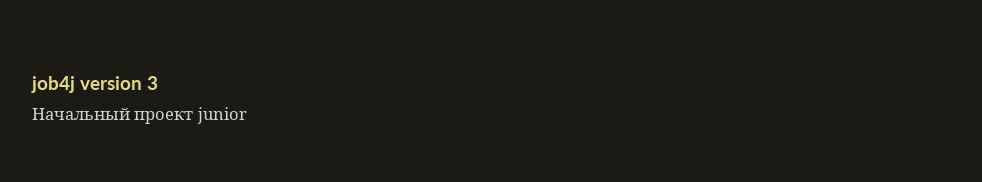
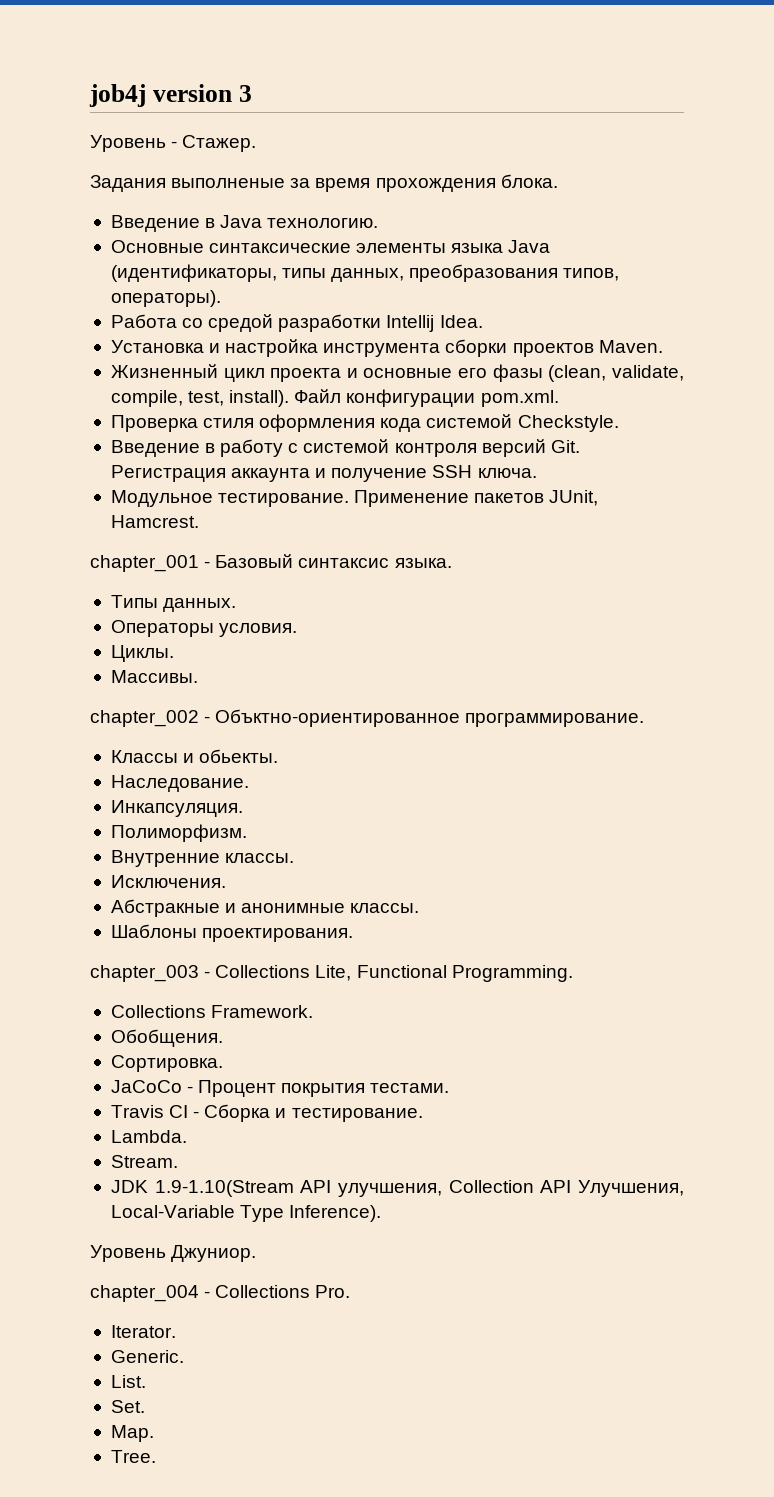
[32,107,247,124] Начальный проект junior -> [90,135,257,152] [90,174,558,192] [110,215,379,232] [110,240,551,253] [110,264,620,282] [110,290,221,307] [110,314,483,332] [110,339,663,357] [110,364,684,382] [110,389,559,407] [110,414,619,432] [110,439,580,457] [110,465,537,482] [110,490,599,507] [110,515,199,528] [90,554,452,572] [110,595,237,612] [110,620,298,637] [110,645,174,662] [110,670,198,683] [90,709,645,727] [110,749,279,763] [110,775,249,792] [110,800,243,817] [110,824,247,842] [110,850,295,867] [110,875,226,888] [110,899,420,917] [110,924,354,942] [90,965,573,982] [110,1005,314,1018] [110,1029,223,1047] [110,1055,223,1072] [110,1080,450,1097] [110,1104,423,1122] [110,1130,187,1143] [110,1155,178,1168] [110,1180,684,1197] [110,1205,382,1222] [90,1245,257,1262] [90,1285,351,1302] [110,1325,176,1338] [110,1350,184,1363] [110,1375,146,1388] [110,1400,145,1413] [110,1425,154,1442] [110,1450,156,1463] Уровень - Стажер. // Задания выполненые за время прохождения блока. // Введение в Java технологию. // Основные синтаксические элементы языка Java (идентификаторы, типы данных, преобразования типов, операторы). // Работа со средой разработки Intellij Idea. // Установка и настройка инструмента сборки проектов Maven. // Жизненный цикл проекта и основные его фазы (clean, validate, compile, test, install). Файл конфигурации pom.xml. // Проверка стиля оформления кода системой Checkstyle. // Введение в работу с системой контроля версий Git. Регистрация аккаунта и получение SSH ключа. // Модульное тестирование. Применение пакетов JUnit, Hamcrest. // chapter_001 - Базовый синтаксис языка. // Типы данных. // Операторы условия. // Циклы. // Массивы. // chapter_002 - Объктно-ориентированное программирование. // Классы и обьекты. // Наследование. // Инкапсуляция. // Полиморфизм. // Внутренние классы. // Исключения. // Абстракные и анонимные классы. // Шаблоны проектирования. // chapter_003 - Collections Lite, Functional Programming. // Collections Framework. // Обобщения. // Сортировка. // JaCoCo - Процент покрытия тестами. // Travis CI - Сборка и тестирование. // Lambda. // Stream. // JDK 1.9-1.10(Stream API улучшения, Collection API Улучшения, Local-Variable Type Inference). // Уровень Джуниор. // chapter_004 - Collections Pro. // Iterator. // Generic. // List. // Set. // Map. // Tree.

